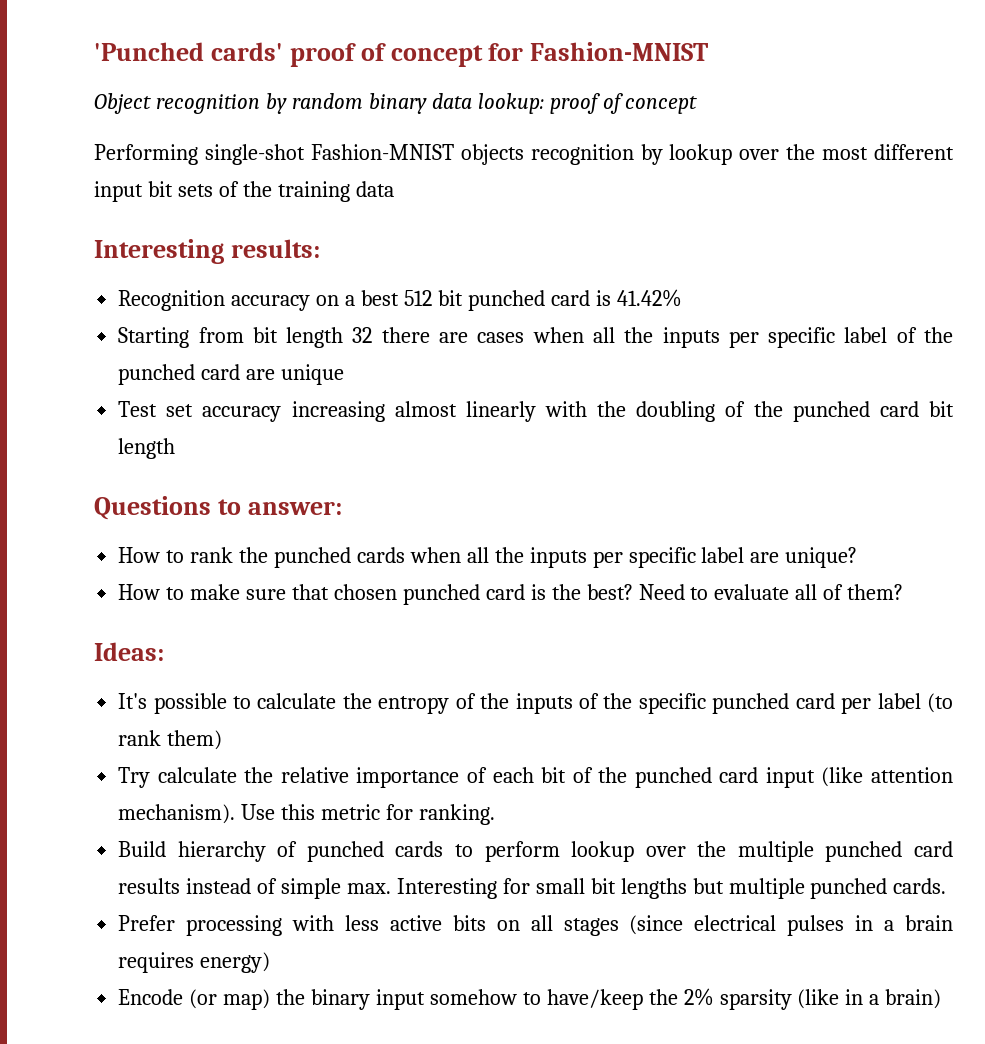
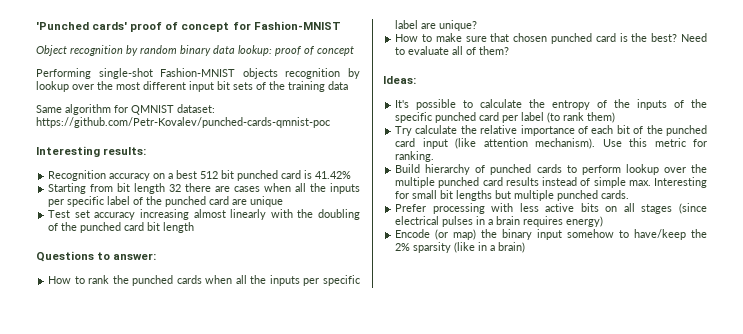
(394, 189) none -> [36,104,215,115] [36,117,330,128] // Same algorithm for QMNIST dataset: https://github.com/Petr-Kovalev/punched-cards-qmnist-poc

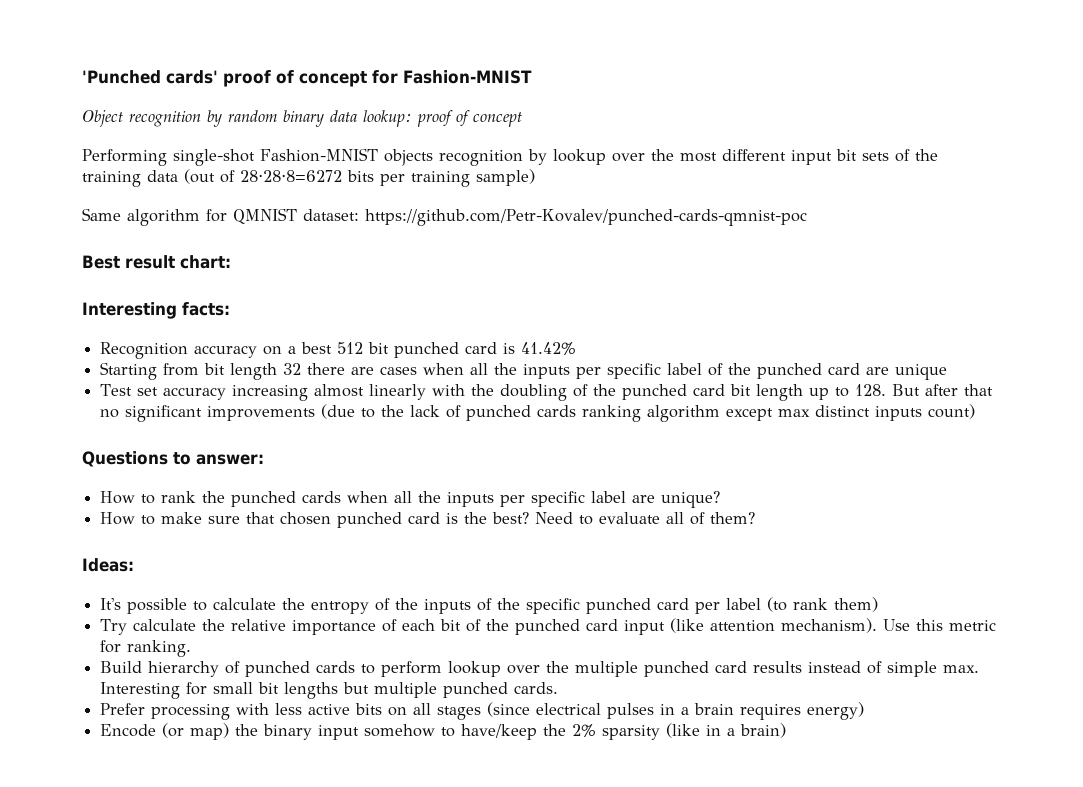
(348, 85) none -> [184,169,535,187] (out of 28⋅28⋅8=6272 bits per training sample)
[36,146,147,157] // Interesting results: -> [82,255,231,269] [82,302,230,319] // Best result chart: // Interesting facts:
(195, 227) none -> [809,384,994,400] [100,404,976,422] up to 128. But after that no significant improvements (due to the lack of punched cards ranking algorithm except max distinct inputs count)

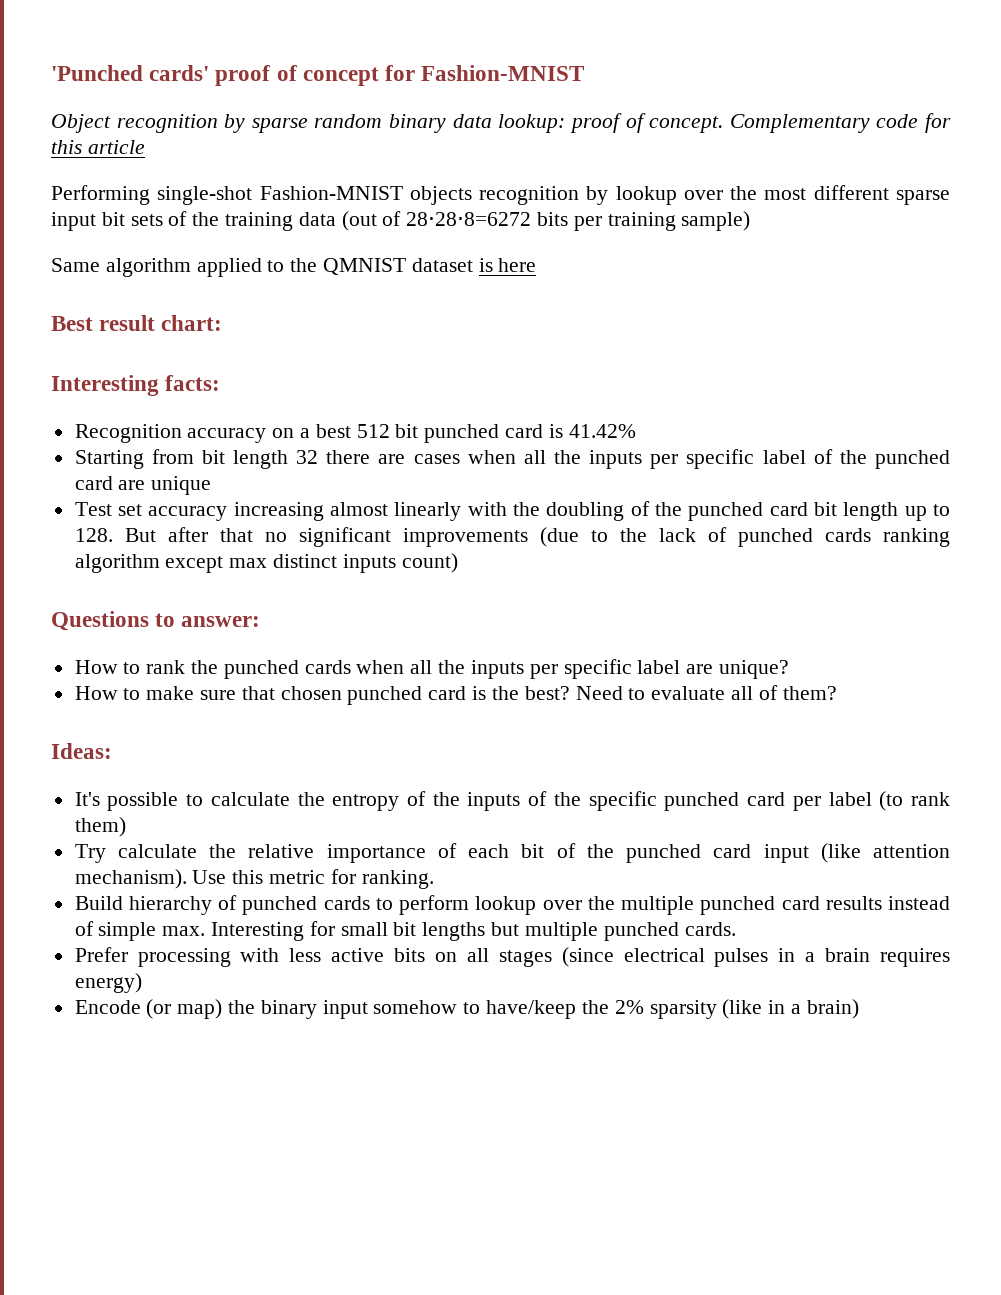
(222, 118) none -> [251,118,308,133] sparse
[473,112,522,127] concept -> [649,113,952,133] [51,140,145,154] concept. Complementary code for this article
(786, 155) none -> [895,190,950,205] sparse
[206,208,807,226] for QMNIST dataset: https://github.com/Petr-Kovalev/punched-cards-qmnist-poc -> [196,258,537,277] applied to the QMNIST dataset is here

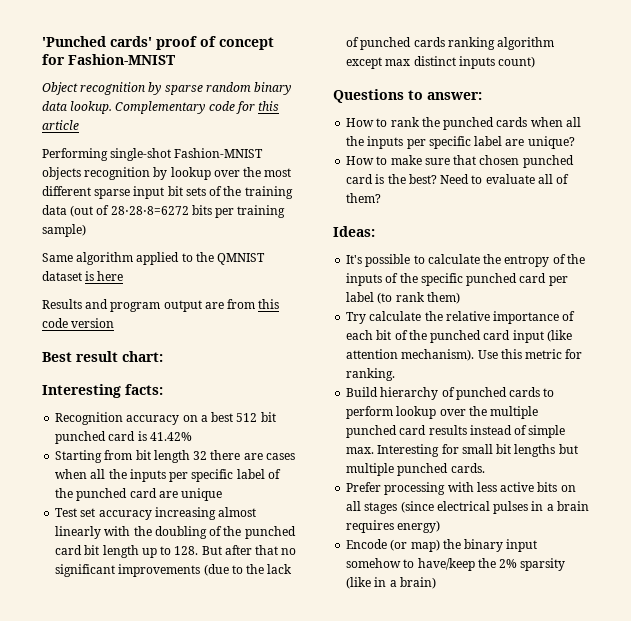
[498,113,724,133] lookup: proof of concept. -> [70,101,113,114] lookup.
(537, 265) none -> [42,299,280,312] [42,318,115,328] // Results and program output are from this code version

